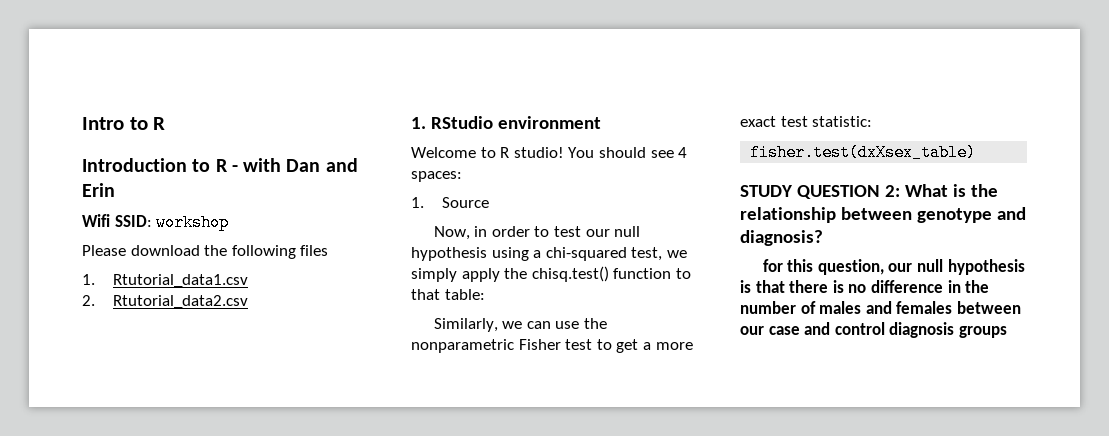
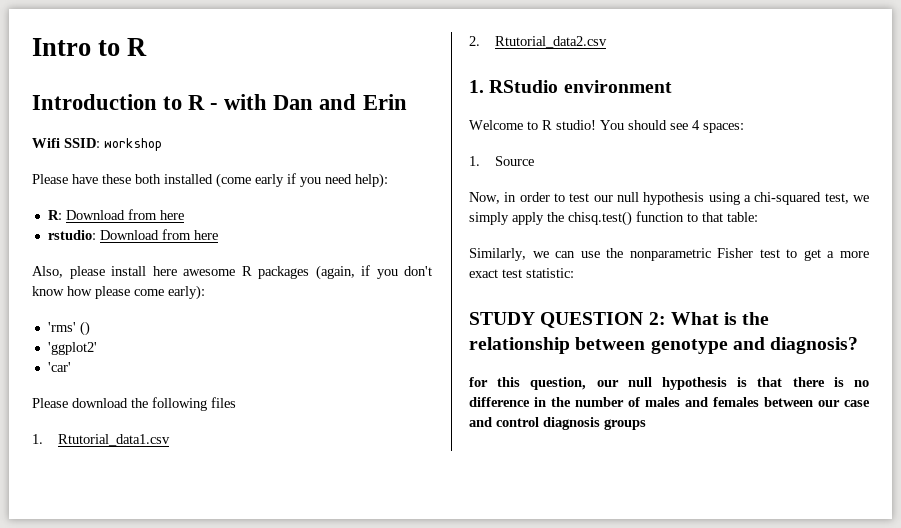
(230, 222) none -> [32,173,388,188] [47,209,184,220] [47,229,218,240] [32,265,432,280] [32,285,205,300] [47,321,90,336] [47,342,97,355] [47,362,71,372] // Please have these both installed (come early if you need help): // R: Download from here // rstudio: Download from here // Also, please install here awesome R packages (again, if you don't know how please come early): // 'rms' () // 'ggplot2' // 'car'
[750,144,977,161] // fisher.test(dxXsex_table) -> (574, 273) none

